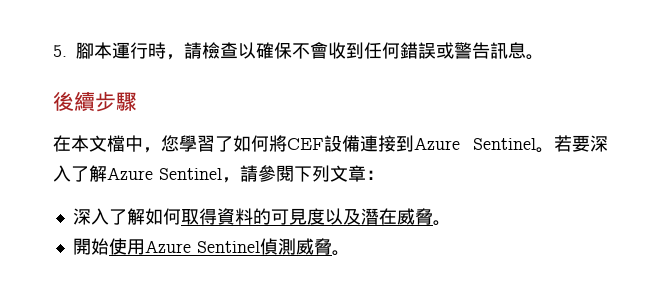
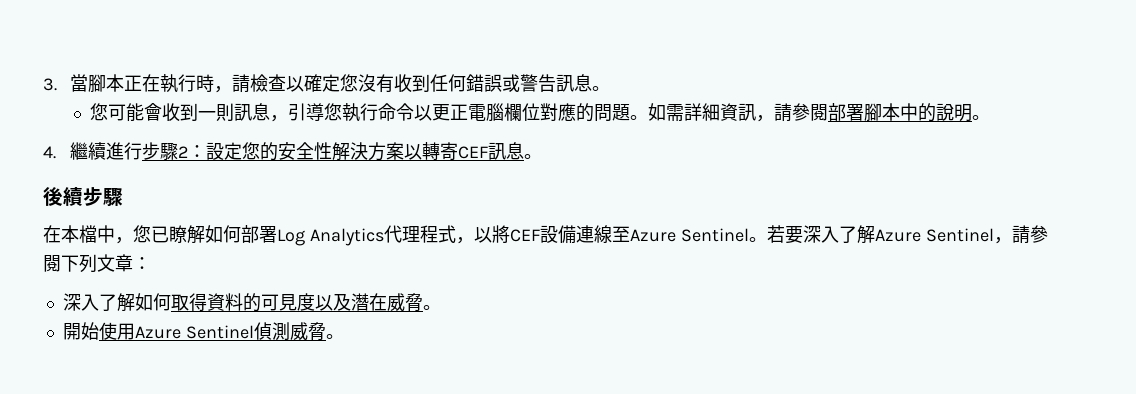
[53,42,130,59] 5.腳本運 -> [43,74,179,93] 3.當腳本正在執
[274,42,328,59] 保不會 -> [322,74,395,93] 定您沒有
(544, 57) none -> [90,103,991,122] [43,142,543,161] // 您可能會收到一則訊息，引導您執行命令以更正電腦欄位對應的問題。如需詳細資訊，請參閱部署腳本中的說明。 // 4.繼續進行步驟2：設定您的安全性解決方案以轉寄CEF訊息。
[89,135,107,152] 文 -> (79, 234) none
[179,135,269,152] 學習了如何 -> [151,225,492,246] 已瞭解如何部署Log Analytics代理程式，以
[378,135,414,152] 接到 -> [593,225,630,243] 線至

